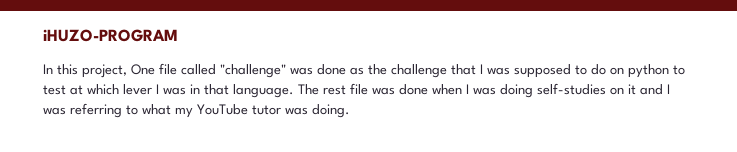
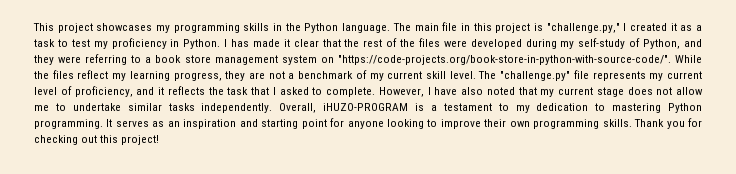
[43,29,178,42] [43,63,685,78] [43,83,670,98] [43,103,350,118] iHUZO-PROGRAM // In this project, One file called "challenge" was done as the challenge that I was supposed to do on python to test at which lever I was in that language. The rest file was done when I was doing self-studies on it and I was referring to what my YouTube tutor was doing. -> [33,22,702,33] [34,38,702,49] [34,54,702,65] [34,70,702,81] [34,86,703,97] [34,103,702,113] [34,118,702,129] [34,135,160,145] This project showcases my programming skills in the Python language. The main file in this project is "challenge.py," I created it as a task to test my proficiency in Python. I has made it clear that the rest of the files were developed during my self-study of Python, and they were referring to a book store management system on "https://code-projects.org/book-store-in-python-with-source-code/". While the files reflect my learning progress, they are not a benchmark of my current skill level. The "challenge.py" file represents my current level of proficiency, and it reflects the task that I asked to complete. However, I have also noted that my current stage does not allow me to undertake similar tasks independently. Overall, iHUZO-PROGRAM is a testament to my dedication to mastering Python programming. It serves as an inspiration and starting point for anyone looking to improve their own programming skills. Thank you for checking out this project!

